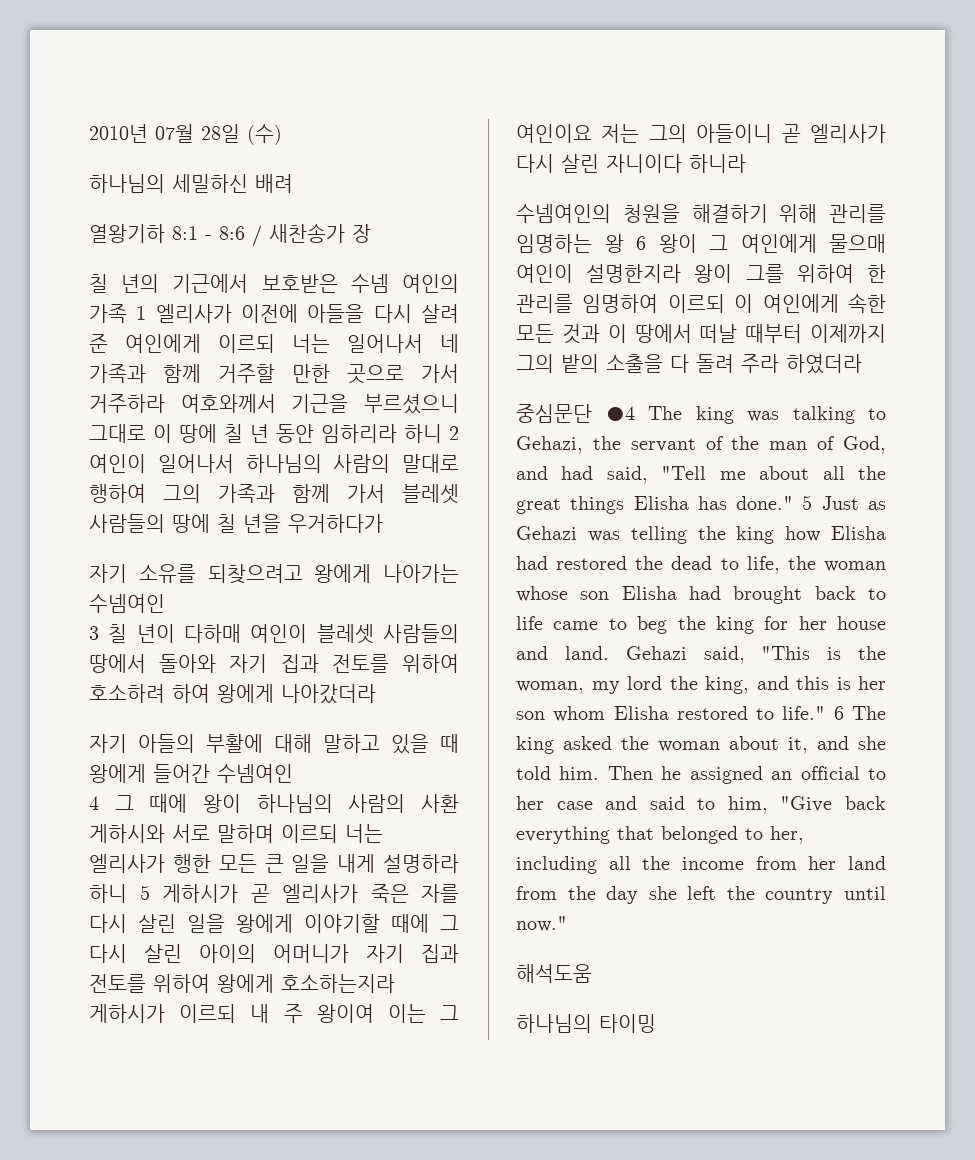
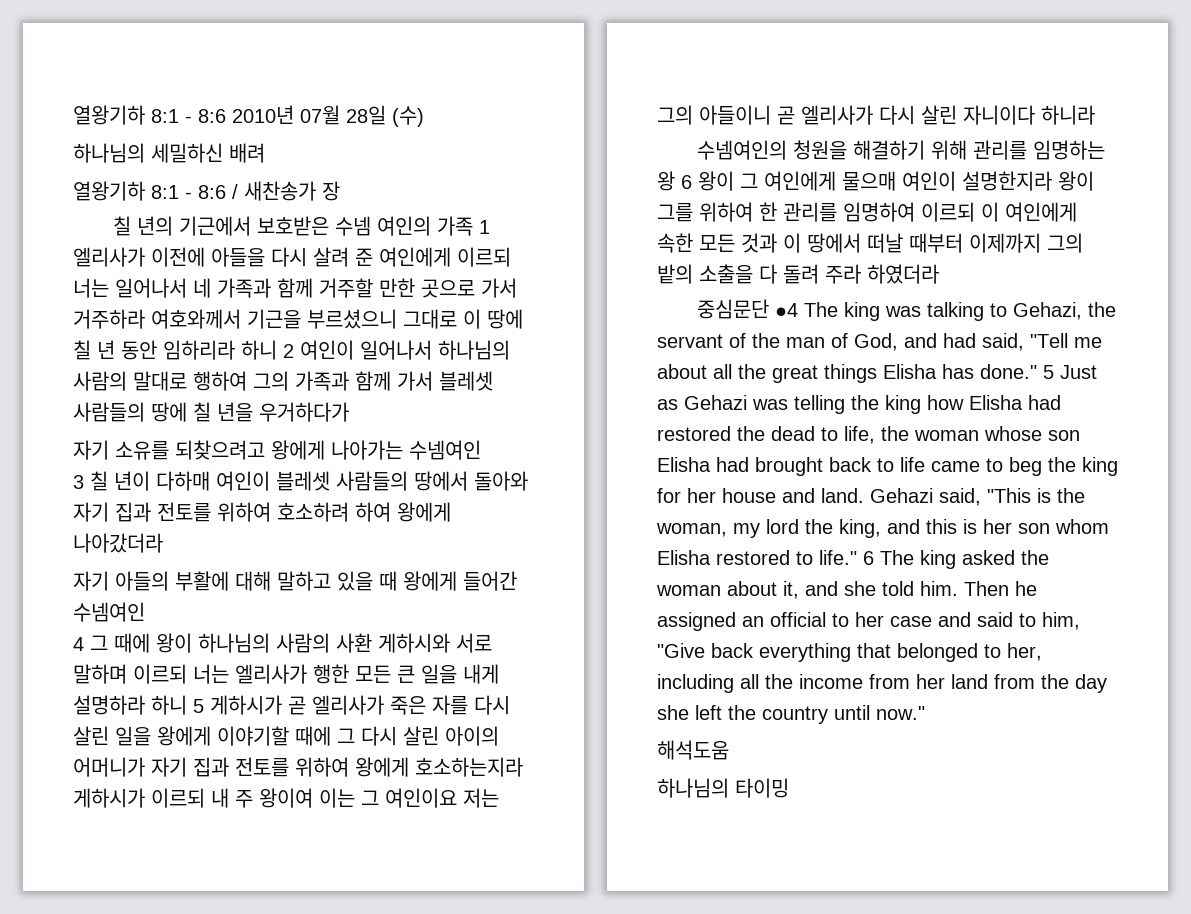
(89, 133) none -> [73,105,226,125] 열왕기하 8:1 - 8:6

